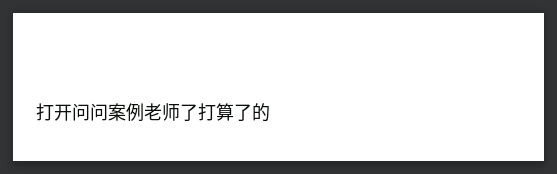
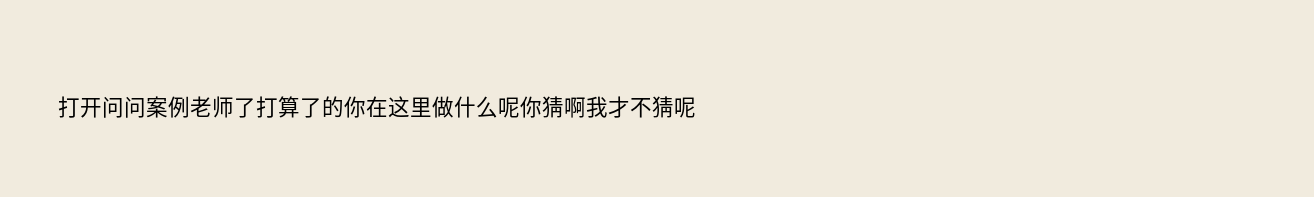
(270, 112) none -> [344,96,696,118] 你在这里做什么呢你猜啊我才不猜呢

